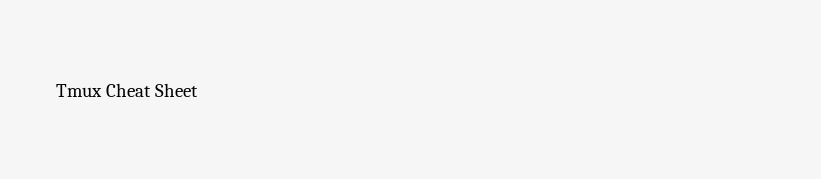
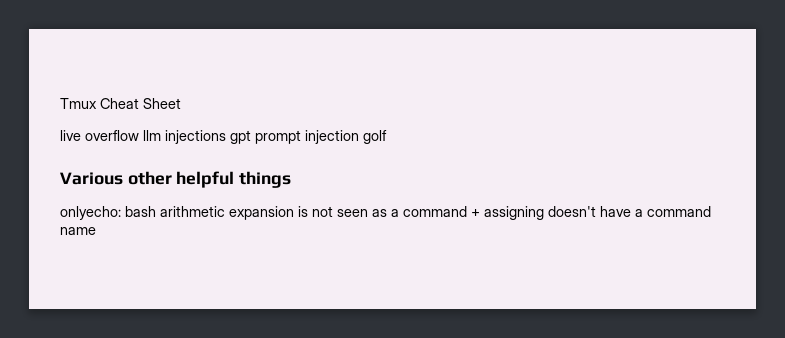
(199, 90) none -> [60,130,387,144] [60,171,292,188] [60,206,711,220] [60,227,96,235] // live overflow llm injections gpt prompt injection golf // Various other helpful things // onlyecho: bash arithmetic expansion is not seen as a command + assigning doesn't have a command name

